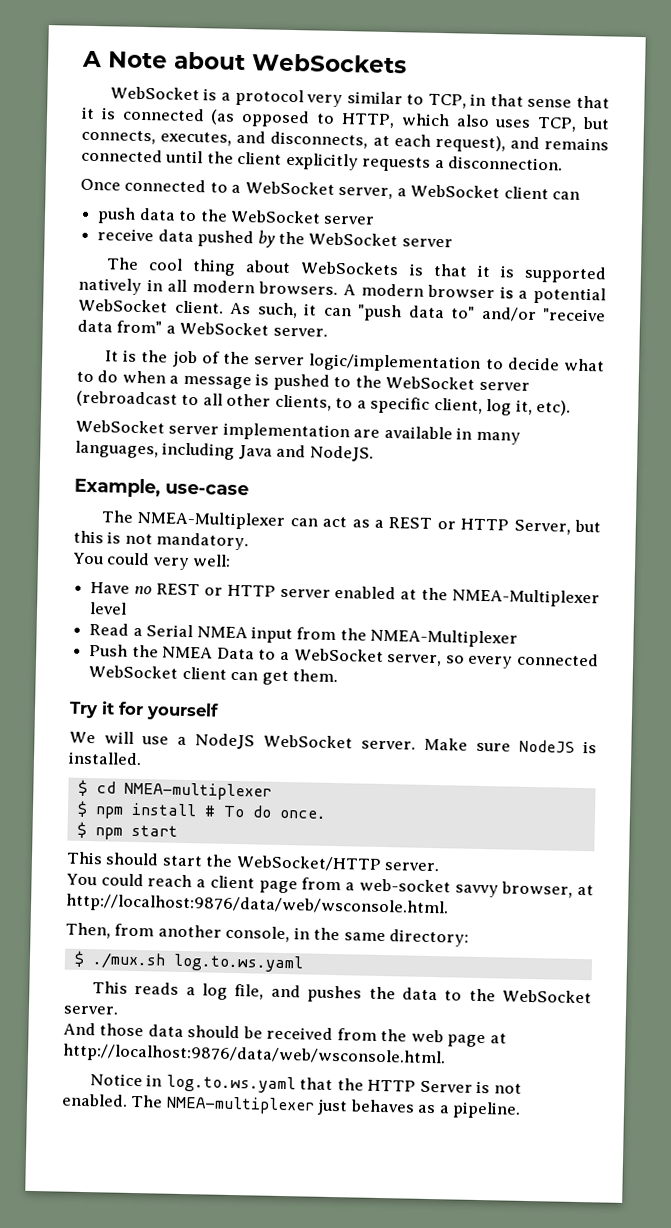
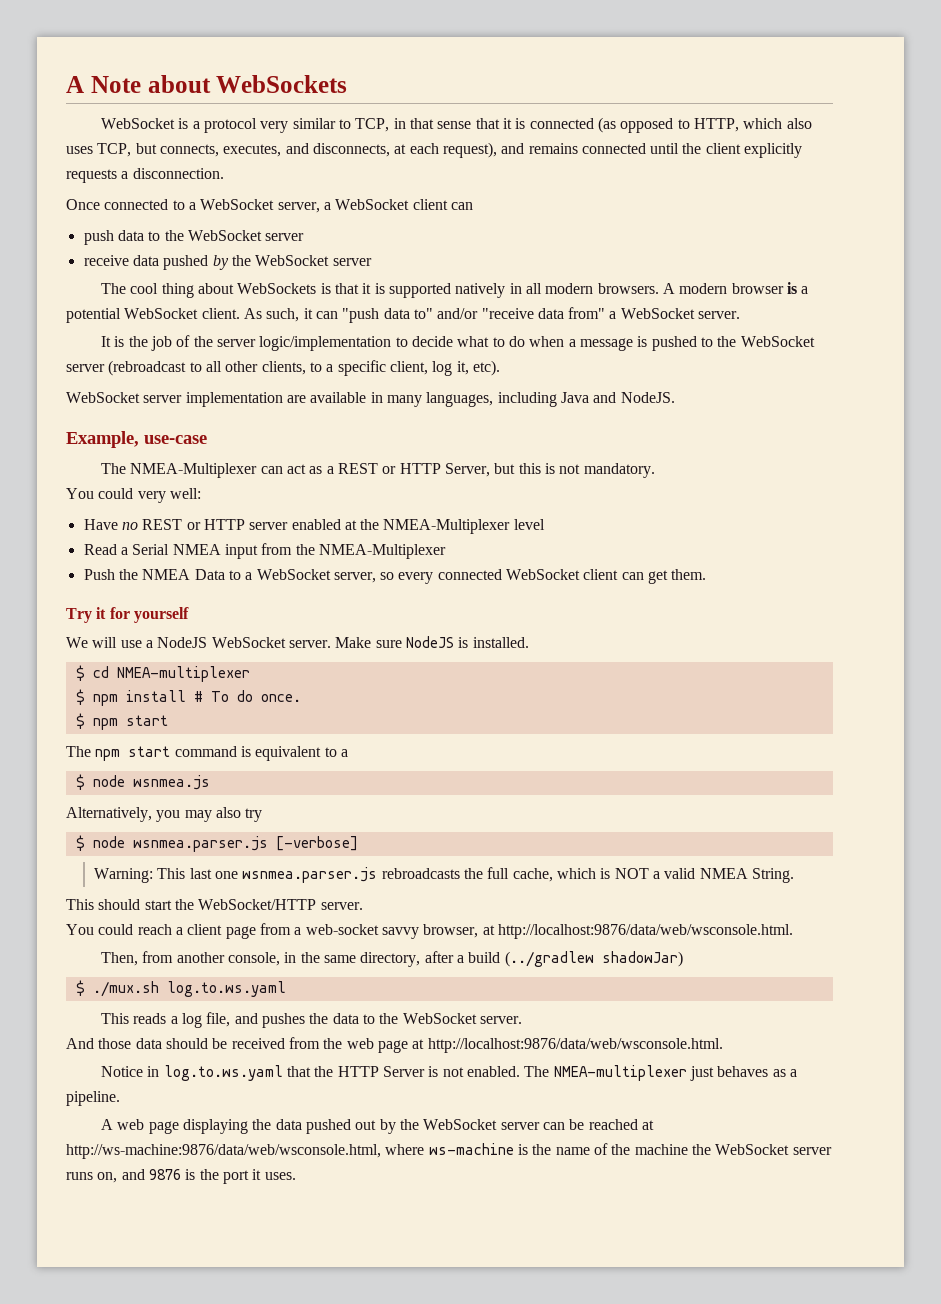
(178, 830) none -> [66,746,348,761] [75,774,210,790] [66,807,263,822] [75,835,358,852] [94,867,794,883] // The npm start command is equivalent to a // $ node wsnmea.js // Alternatively, you may also try // $ node wsnmea.parser.js [-verbose] // Warning: This last one wsnmea.parser.js rebroadcasts the full cache, which is NOT a valid NMEA String.
[389,929,470,947] directory: -> [360,951,683,967] directory, after a build (../gradlew shadowJar)
(522, 1110) none -> [101,1119,654,1134] [66,1143,832,1159] [66,1169,296,1184] // A web page displaying the data pushed out by the WebSocket server can be reached at http://ws-machine:9876/data/web/wsconsole.html, where ws-machine is the name of the machine the WebSocket server runs on, and 9876 is the port it uses.

